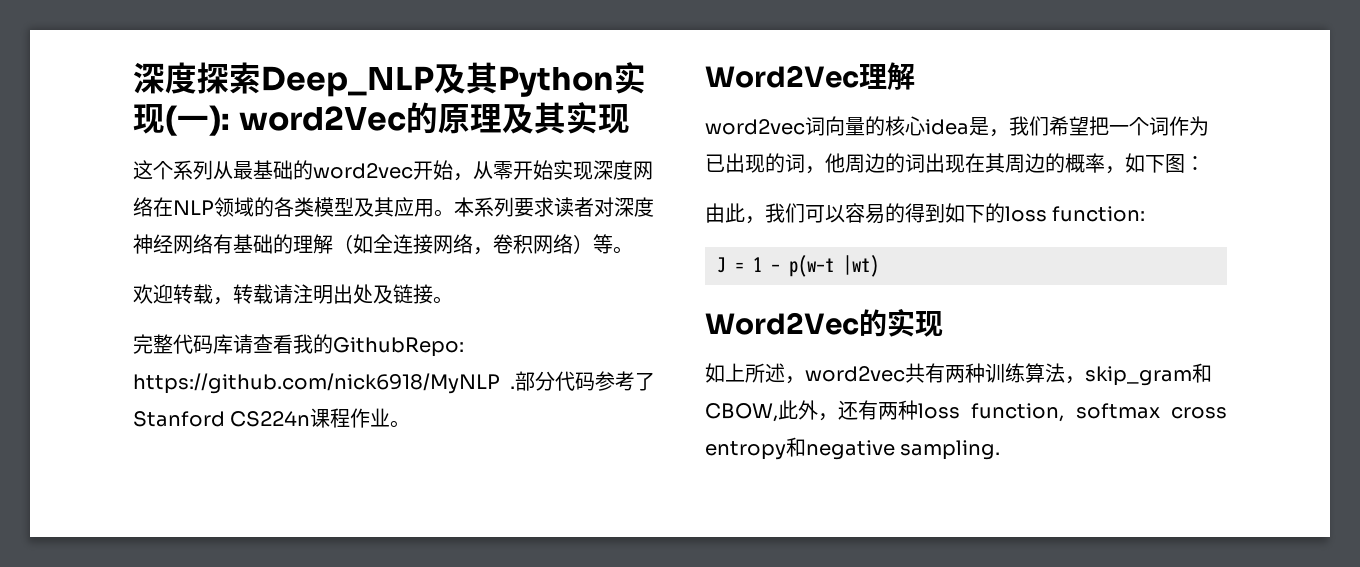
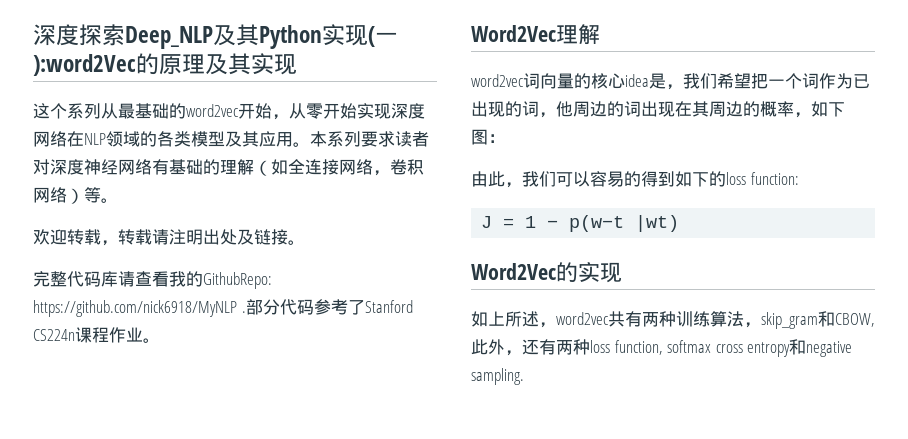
[209,105,406,136] ): word2Vec -> [33,54,136,76] ):word2Vec

